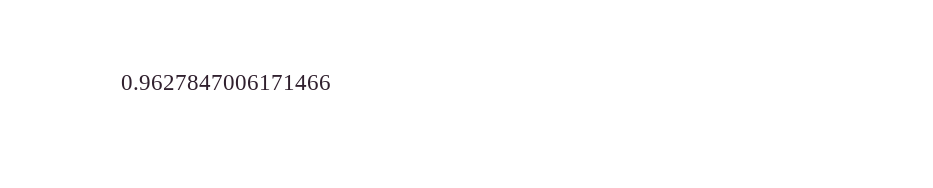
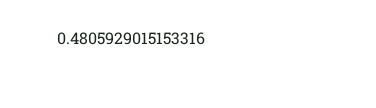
[121,75,331,90] 0.9627847006171466 -> [57,32,205,45] 0.4805929015153316

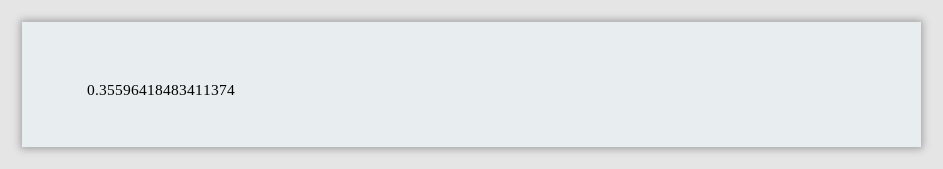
[57,32,205,45] 0.4805929015153316 -> [87,85,235,95] 0.35596418483411374

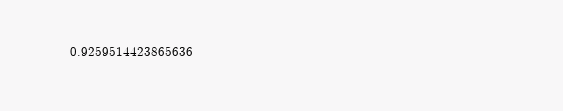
[87,85,235,95] 0.35596418483411374 -> [70,46,193,56] 0.9259514423865636

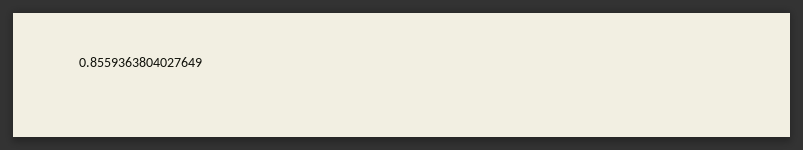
[70,46,193,56] 0.9259514423865636 -> [79,57,202,67] 0.8559363804027649

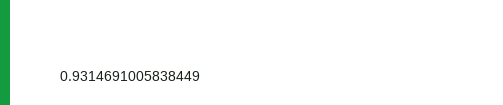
[79,57,202,67] 0.8559363804027649 -> [60,71,200,81] 0.9314691005838449

